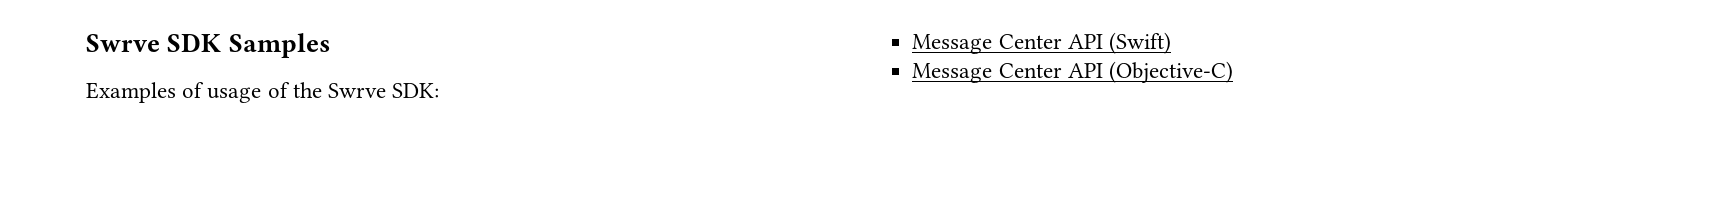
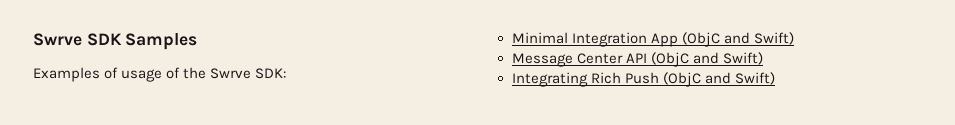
[912,32,1171,54] [912,61,1233,84] Message Center API (Swift) // Message Center API (Objective-C) -> [511,32,794,47] [511,52,763,67] [511,72,775,87] Minimal Integration App (ObjC and Swift) // Message Center API (ObjC and Swift) // Integrating Rich Push (ObjC and Swift)

